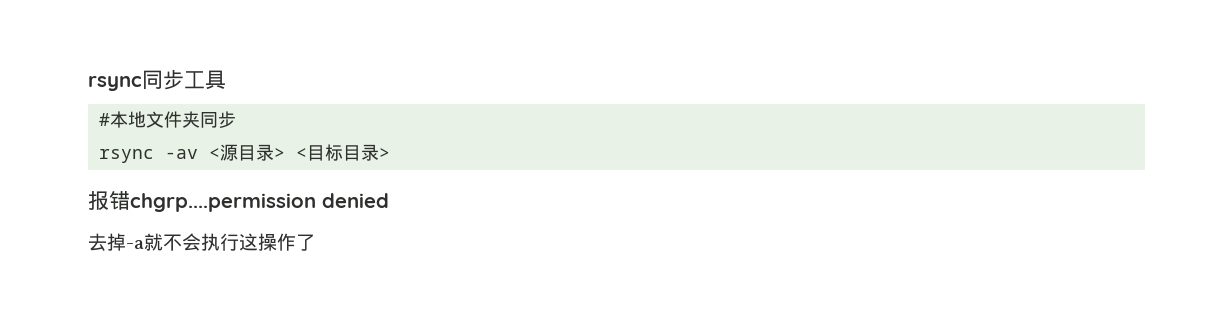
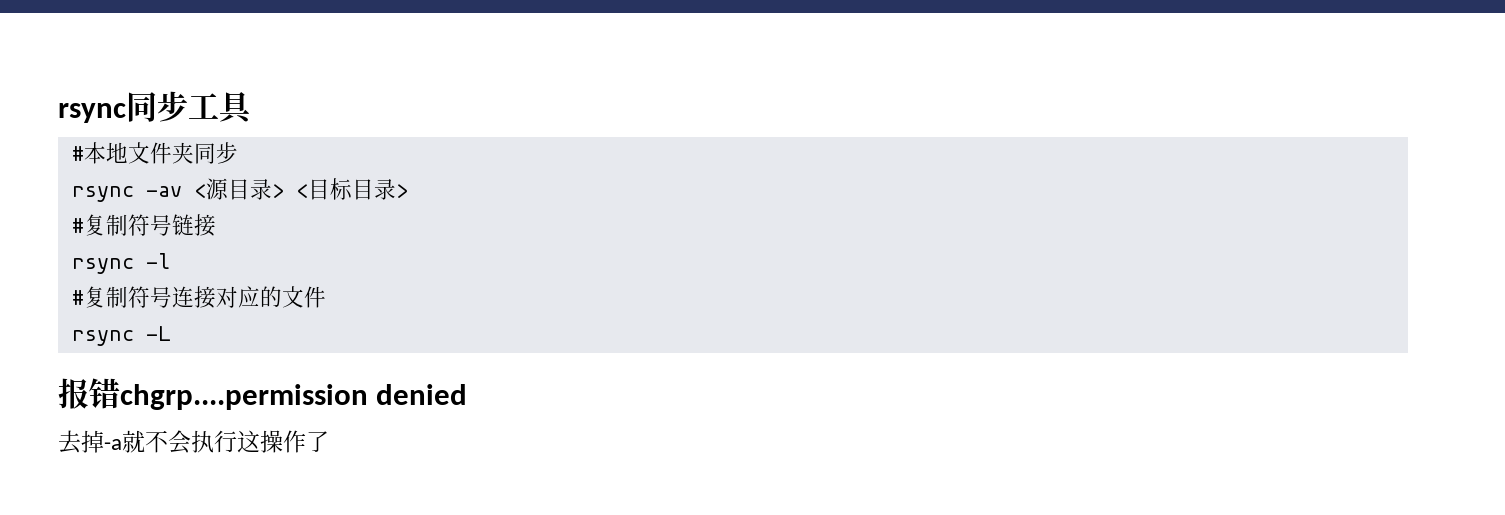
(391, 153) none -> [71,214,216,236] [71,253,170,274] [71,286,326,308] [71,326,171,346] // #复制符号链接 // rsync -l // #复制符号连接对应的文件 // rsync -L

